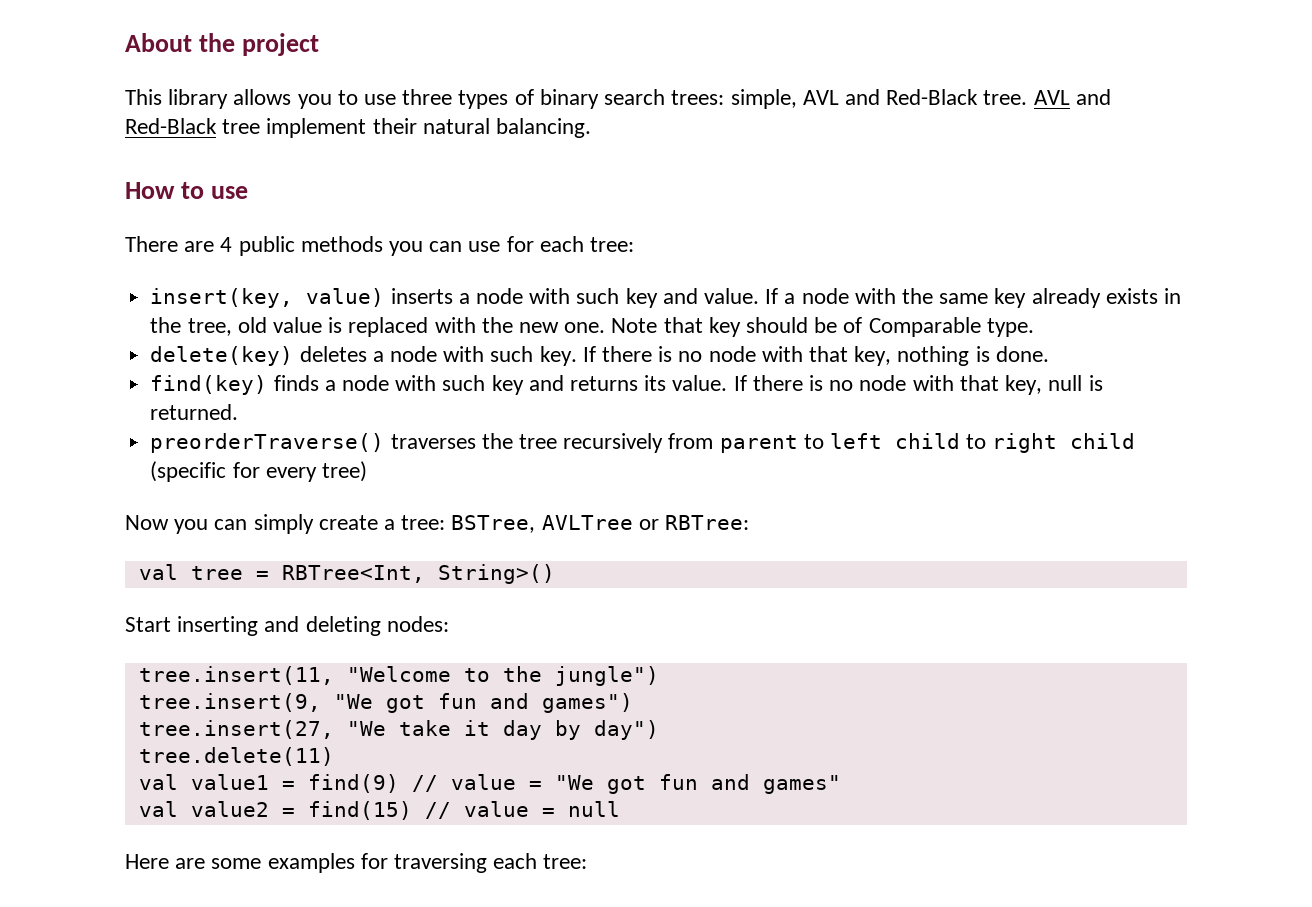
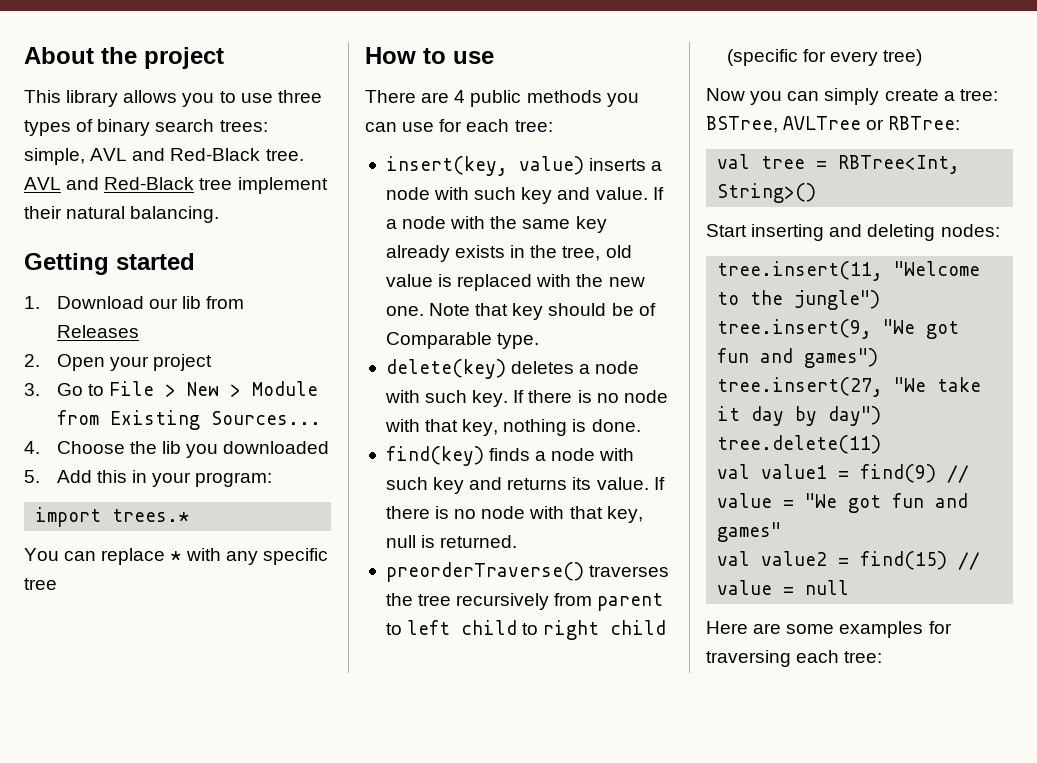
(592, 128) none -> [24,253,195,275] [24,296,244,309] [56,325,139,338] [24,354,212,371] [24,381,318,397] [56,410,321,430] [24,441,330,458] [24,470,273,487] [35,507,190,527] [24,548,328,565] [24,578,57,590] // Getting started // 1. Download our lib from Releases // 2. Open your project // 3. Go to File > New > Module from Existing Sources... // 4. Choose the lib you downloaded // 5. Add this in your program: // import trees.* // You can replace * with any specific tree

